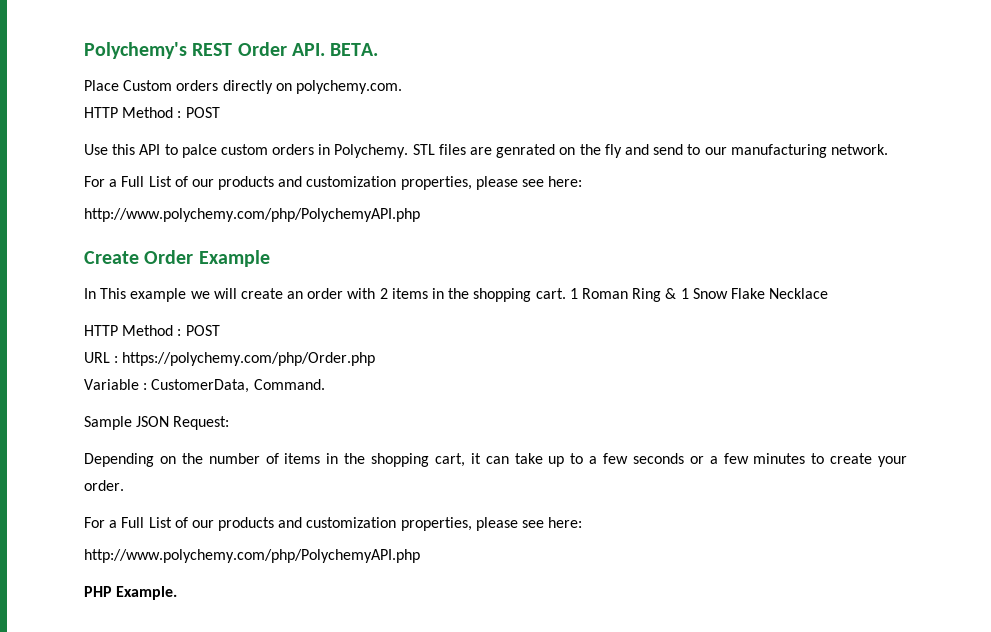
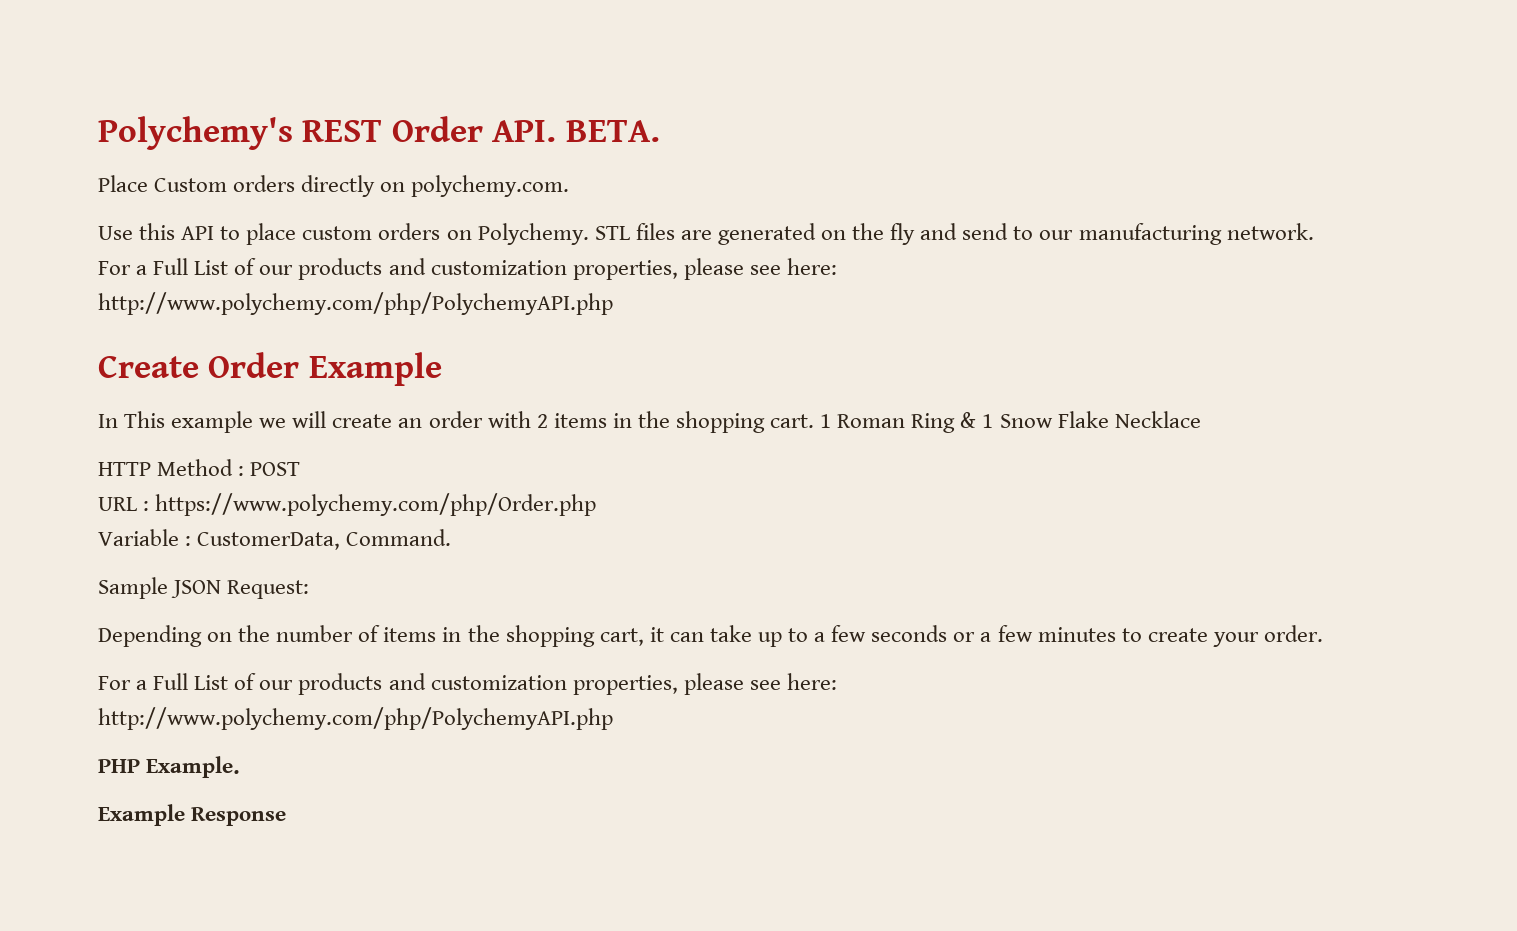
[84,107,220,118] // HTTP Method : POST -> (570, 186) none
[181,144,217,158] palce -> [246,223,297,245] place
[318,144,331,155] in -> [446,230,472,240] on
[496,144,556,158] genrated -> [717,223,816,245] generated
[122,352,376,366] https://polychemy.com/php/Order.php -> [155,493,597,516] https://www.polychemy.com/php/Order.php
(178, 593) none -> [98,804,287,826] // Example Response

